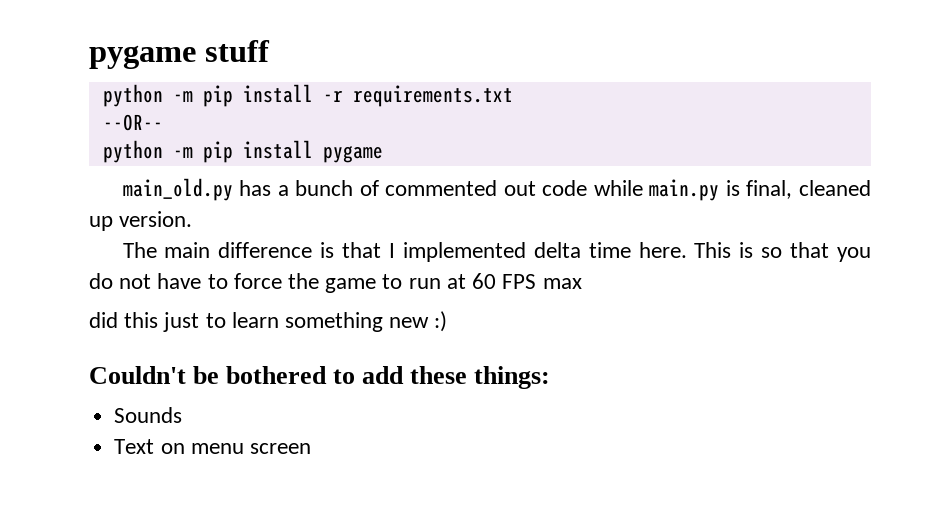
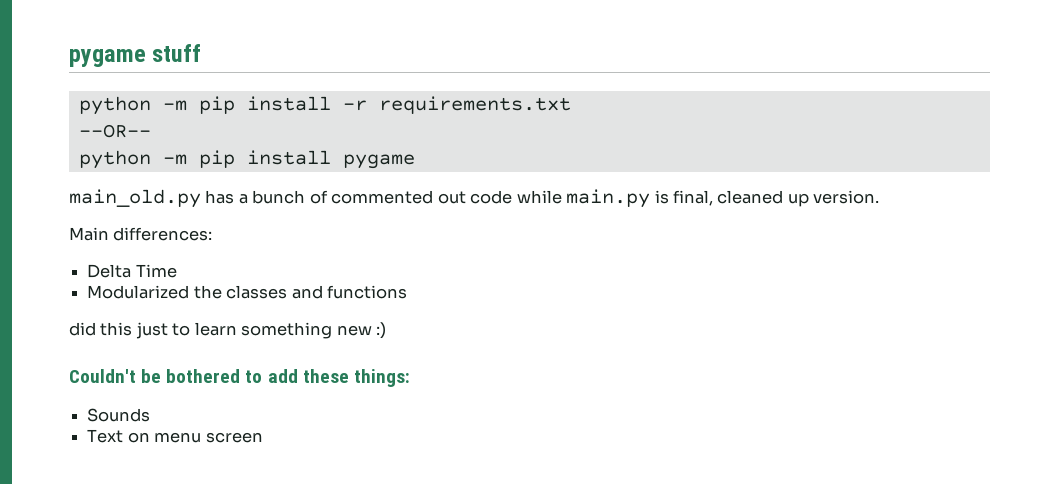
[122,242,871,262] [89,273,582,293] The main difference is that I implemented delta time here. This is so that you do not have to force the game to run at 60 FPS max -> [69,227,213,241] [87,264,177,278] [87,285,407,299] Main differences: // Delta Time // Modularized the classes and functions

